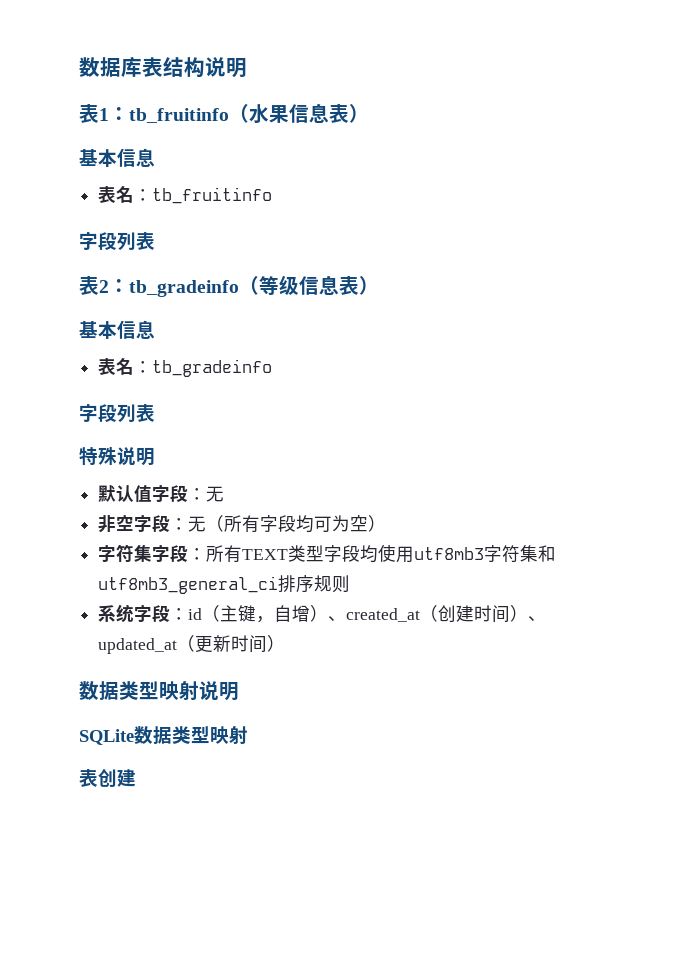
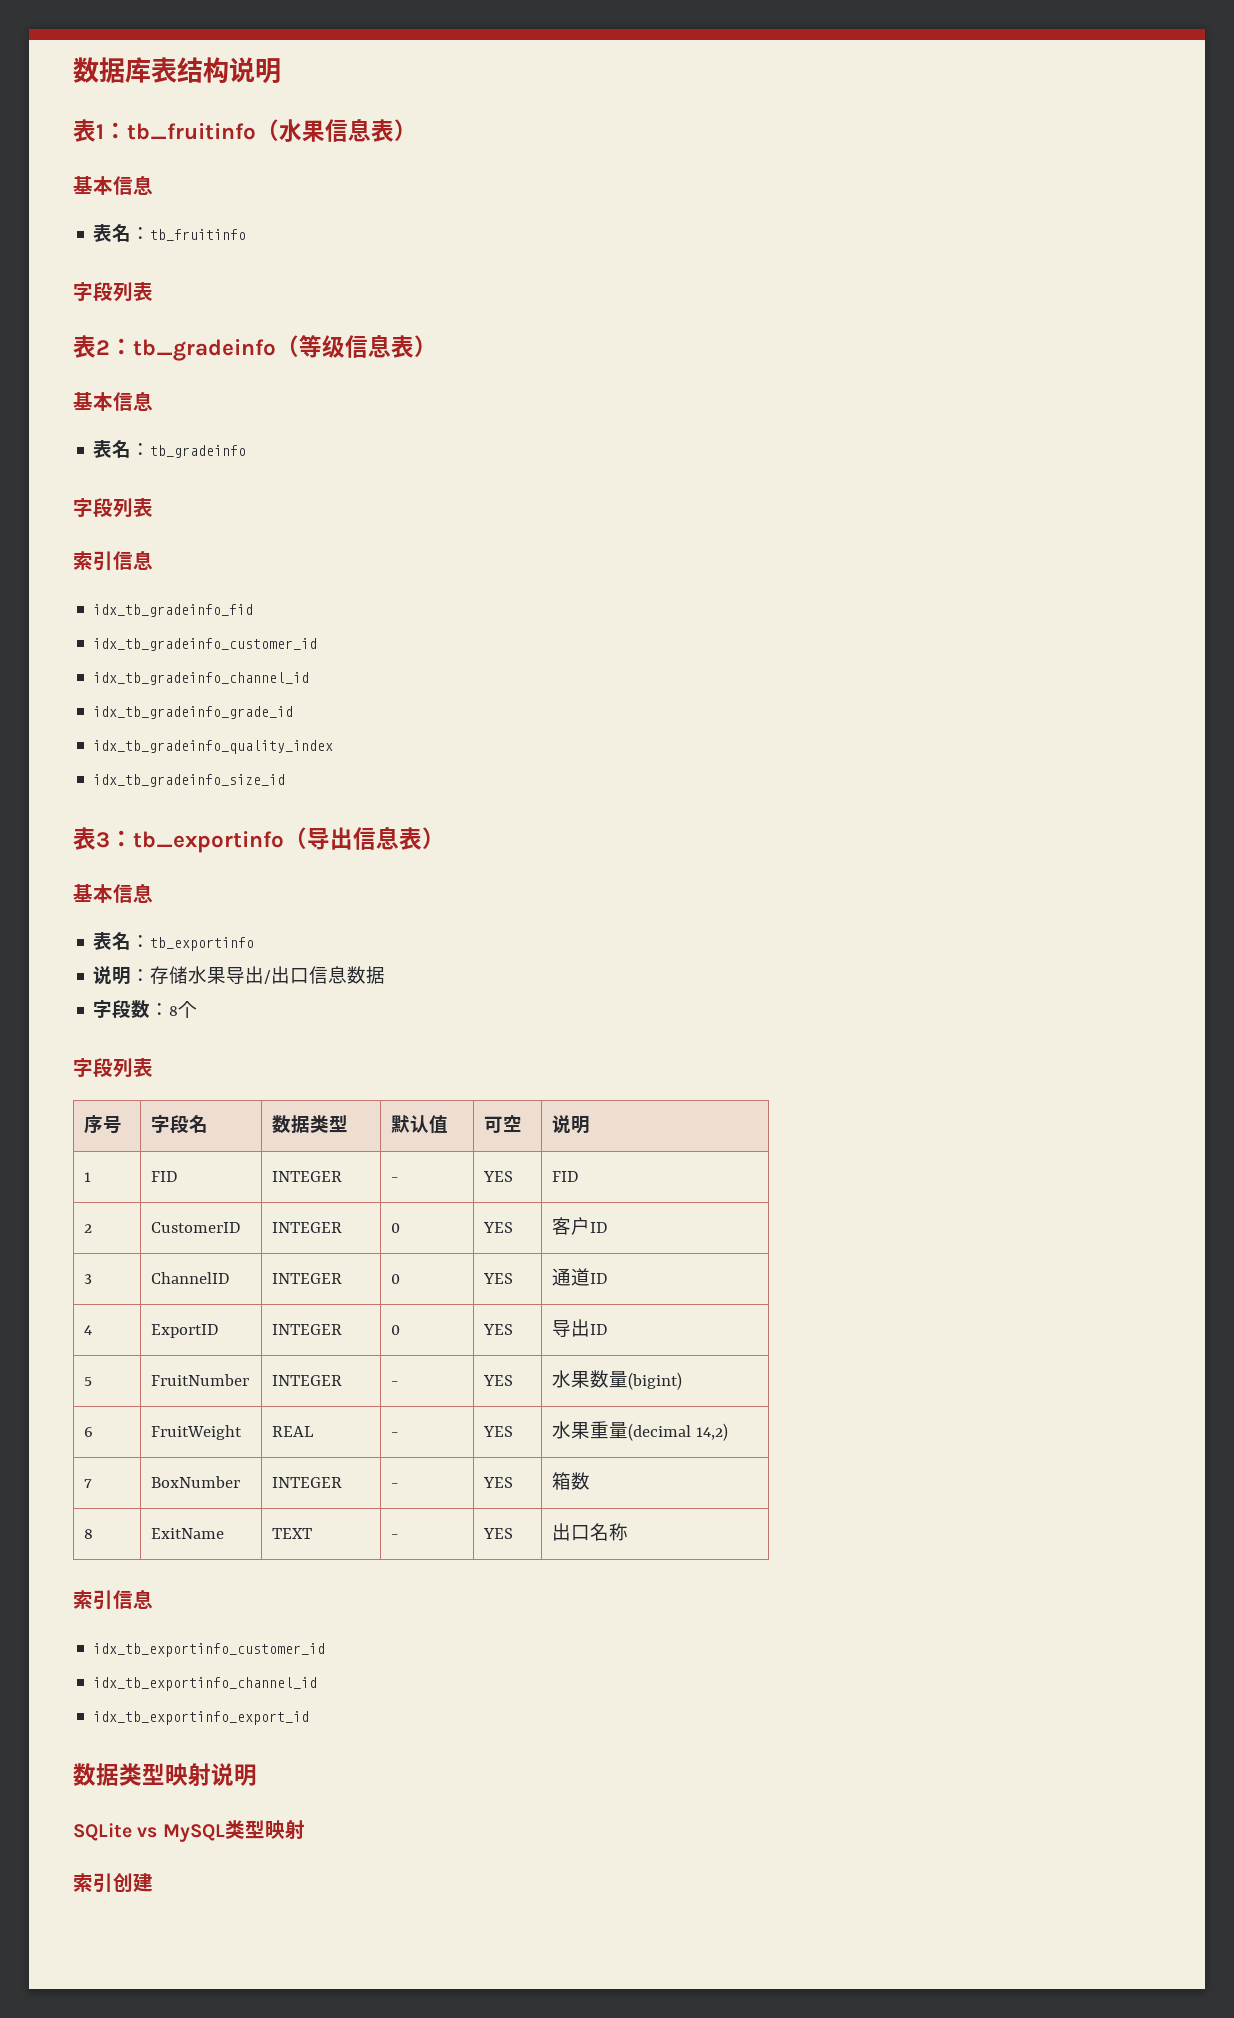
[79,447,155,466] [98,485,225,503] [98,515,387,533] [98,544,557,563] [98,575,351,594] [98,604,547,623] [98,635,286,654] 特殊说明 // 默认值字段：无 // 非空字段：无（所有字段均可为空） // 字符集字段：所有TEXT类型字段均使用utf8mb3字符集和utf8mb3_general_ci排序规则 // 系统字段：id（主键，自增）、created_at（创建时间）、updated_at（更新时间） -> [73,550,153,571] [93,604,254,617] [93,638,318,651] [93,672,310,685] [93,706,294,719] [93,740,334,754] [93,774,286,787] [73,826,445,853] [73,883,153,903] [93,932,255,951] [93,966,386,985] [93,1000,198,1018] [73,1057,153,1078] [84,1115,123,1134] [151,1115,209,1133] [272,1115,349,1133] [391,1115,449,1134] [484,1115,523,1133] [552,1115,591,1134] [84,1172,92,1182] [151,1171,179,1182] [272,1171,343,1182] [391,1177,399,1182] [483,1171,514,1182] [552,1171,580,1182] [84,1224,93,1233] [151,1222,242,1233] [272,1222,343,1233] [391,1223,401,1233] [483,1222,514,1233] [552,1217,609,1235] [84,1274,93,1284] [151,1272,231,1284] [272,1273,343,1284] [391,1274,401,1284] [483,1273,514,1284] [552,1268,609,1286] [84,1325,93,1335] [151,1324,220,1338] [272,1324,343,1335] [391,1325,401,1335] [483,1324,514,1335] [552,1319,609,1337] [84,1377,93,1386] [151,1374,250,1386] [272,1375,343,1386] [391,1381,399,1386] [483,1375,514,1386] [552,1370,683,1390] [84,1427,94,1437] [151,1425,243,1440] [272,1426,315,1437] [391,1432,399,1437] [483,1426,514,1437] [552,1421,729,1441] [84,1479,93,1488] [151,1476,241,1488] [272,1477,343,1488] [391,1483,399,1488] [483,1477,514,1488] [552,1472,591,1490] [84,1529,94,1539] [151,1528,225,1539] [272,1528,313,1539] [391,1534,399,1539] [483,1528,514,1539] [552,1523,629,1541] [73,1589,153,1610] [93,1643,326,1657] [93,1677,318,1691] [93,1711,310,1725] 索引信息 // idx_tb_gradeinfo_fid // idx_tb_gradeinfo_customer_id // idx_tb_gradeinfo_channel_id // idx_tb_gradeinfo_grade_id // idx_tb_gradeinfo_quality_index // idx_tb_gradeinfo_size_id // 表3：tb_exportinfo（导出信息表） // 基本信息 // 表名：tb_exportinfo // 说明：存储水果导出/出口信息数据 // 字段数：8个 // 字段列表 // 序号 | 字段名 | 数据类型 | 默认值 | 可空 | 说明 // 1 | FID | INTEGER | - | YES | FID // 2 | CustomerID | INTEGER | 0 | YES | 客户ID // 3 | ChannelID | INTEGER | 0 | YES | 通道ID // 4 | ExportID | INTEGER | 0 | YES | 导出ID // 5 | FruitNumber | INTEGER | - | YES | 水果数量(bigint) // 6 | FruitWeight | REAL | - | YES | 水果重量(decimal 14,2) // 7 | BoxNumber | INTEGER | - | YES | 箱数 // 8 | ExitName | TEXT | - | YES | 出口名称 // 索引信息 // idx_tb_exportinfo_customer_id // idx_tb_exportinfo_channel_id // idx_tb_exportinfo_export_id
[134,726,172,744] 数据 -> [137,1824,225,1842] vs MySQL
[79,769,98,787] 表 -> [73,1873,113,1893] 索引

